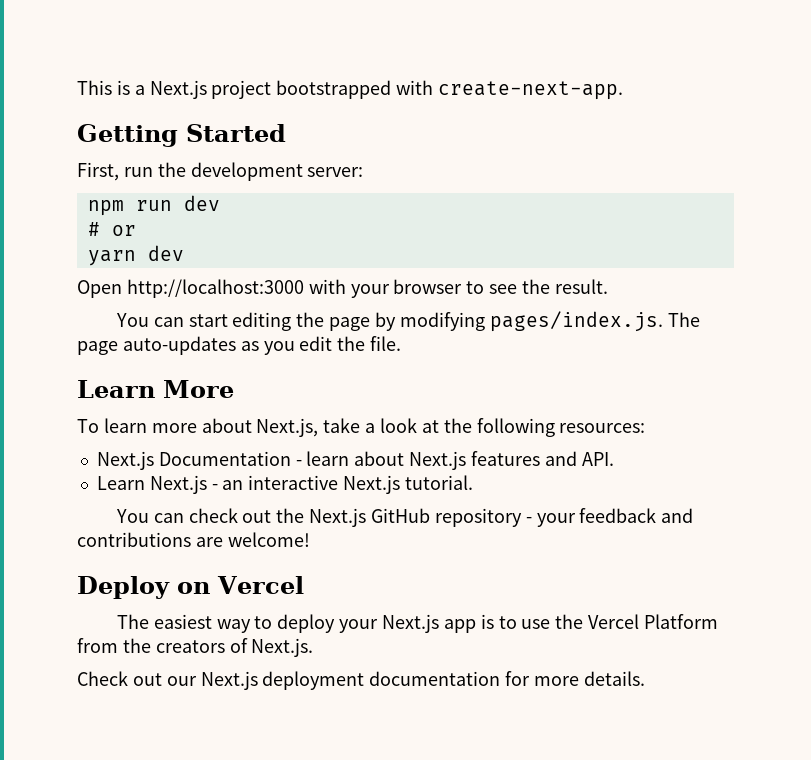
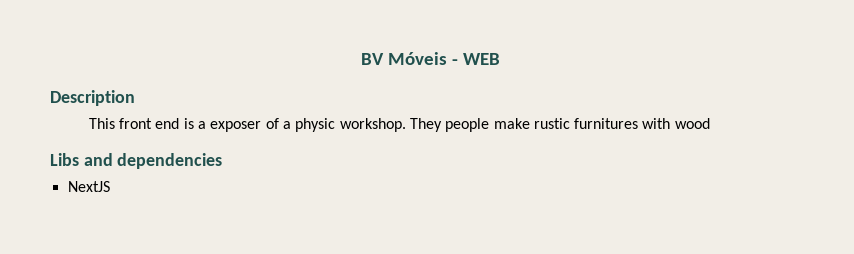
[77,80,624,100] [77,124,286,147] [77,162,364,181] [87,195,220,216] [87,222,136,236] [87,245,184,266] [77,279,608,298] [115,311,700,332] [77,336,402,355] [77,380,234,398] [77,418,646,437] [96,451,614,470] [96,475,473,494] [115,508,694,527] [77,532,310,547] [77,576,304,599] [116,614,719,633] [77,638,314,657] [77,671,645,690] This is a Next.js project bootstrapped with create-next-app. // Getting Started // First, run the development server: // npm run dev // # or // yarn dev // Open http://localhost:3000 with your browser to see the result. // You can start editing the page by modifying pages/index.js. The page auto-updates as you edit the file. // Learn More // To learn more about Next.js, take a look at the following resources: // Next.js Documentation - learn about Next.js features and API. // Learn Next.js - an interactive Next.js tutorial. // You can check out the Next.js GitHub repository - your feedback and contributions are welcome! // Deploy on Vercel // The easiest way to deploy your Next.js app is to use the Vercel Platform from the creators of Next.js. // Check out our Next.js deployment documentation for more details. -> [360,52,500,65] [50,90,135,106] [88,118,710,132] [50,153,223,169] [67,181,110,192] BV Móveis - WEB // Description // This front end is a exposer of a physic workshop. They people make rustic furnitures with wood // Libs and dependencies // NextJS

